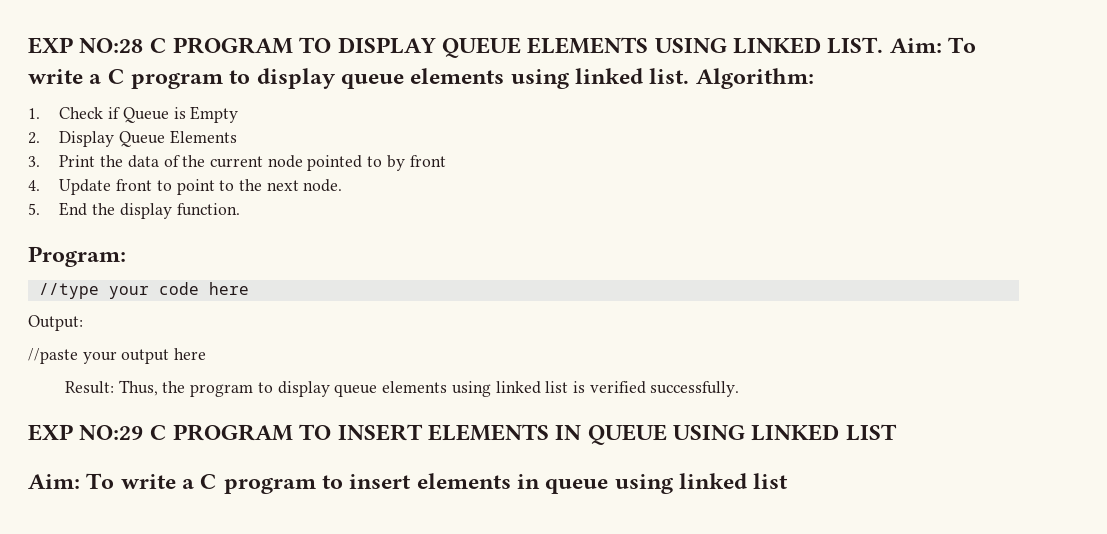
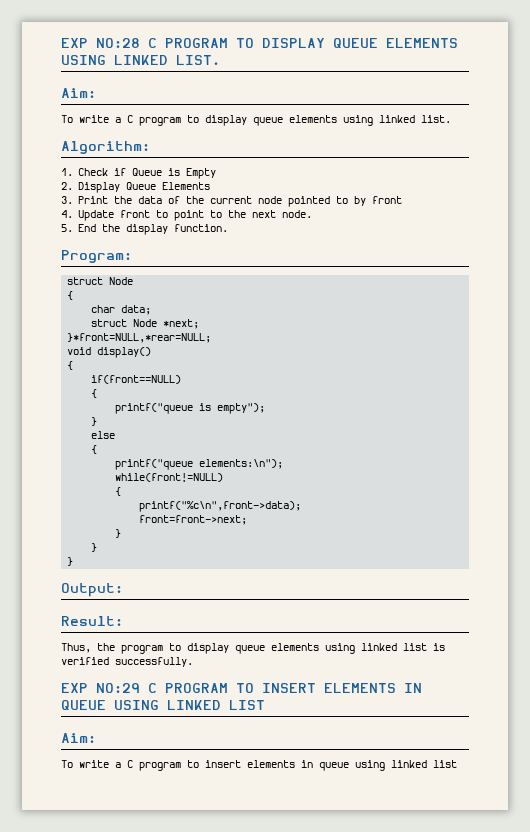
[889,38,942,53] Aim: -> [61,88,96,98] // Aim: //
(690, 76) none -> (451, 119) //
[38,282,249,299] [28,315,83,331] [28,348,207,364] [64,381,114,394] //type your code here // Output: // //paste your output here // Result: -> [67,277,134,285] [67,291,74,300] [91,305,152,315] [91,319,200,329] [67,333,212,343] [67,347,152,358] [67,361,74,370] [91,375,182,384] [91,389,98,398] [115,403,266,414] [91,417,98,426] [91,431,116,439] [91,445,98,454] [115,459,284,470] [115,473,224,482] [115,487,122,496] [139,501,302,512] [139,515,248,525] [115,529,122,538] [91,543,98,552] [67,557,74,566] [61,583,123,597] [61,616,123,626] struct Node // { // char data; // struct Node *next; // }*front=NULL,*rear=NULL; // void display() // { // if(front==NULL) // { // printf("queue is empty"); // } // else // { // printf("queue elements:\n"); // while(front!=NULL) // { // printf("%c\n",front->data); // front=front->next; // } // } // } // Output: // Result: //
(80, 481) none -> (96, 738) //

